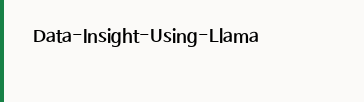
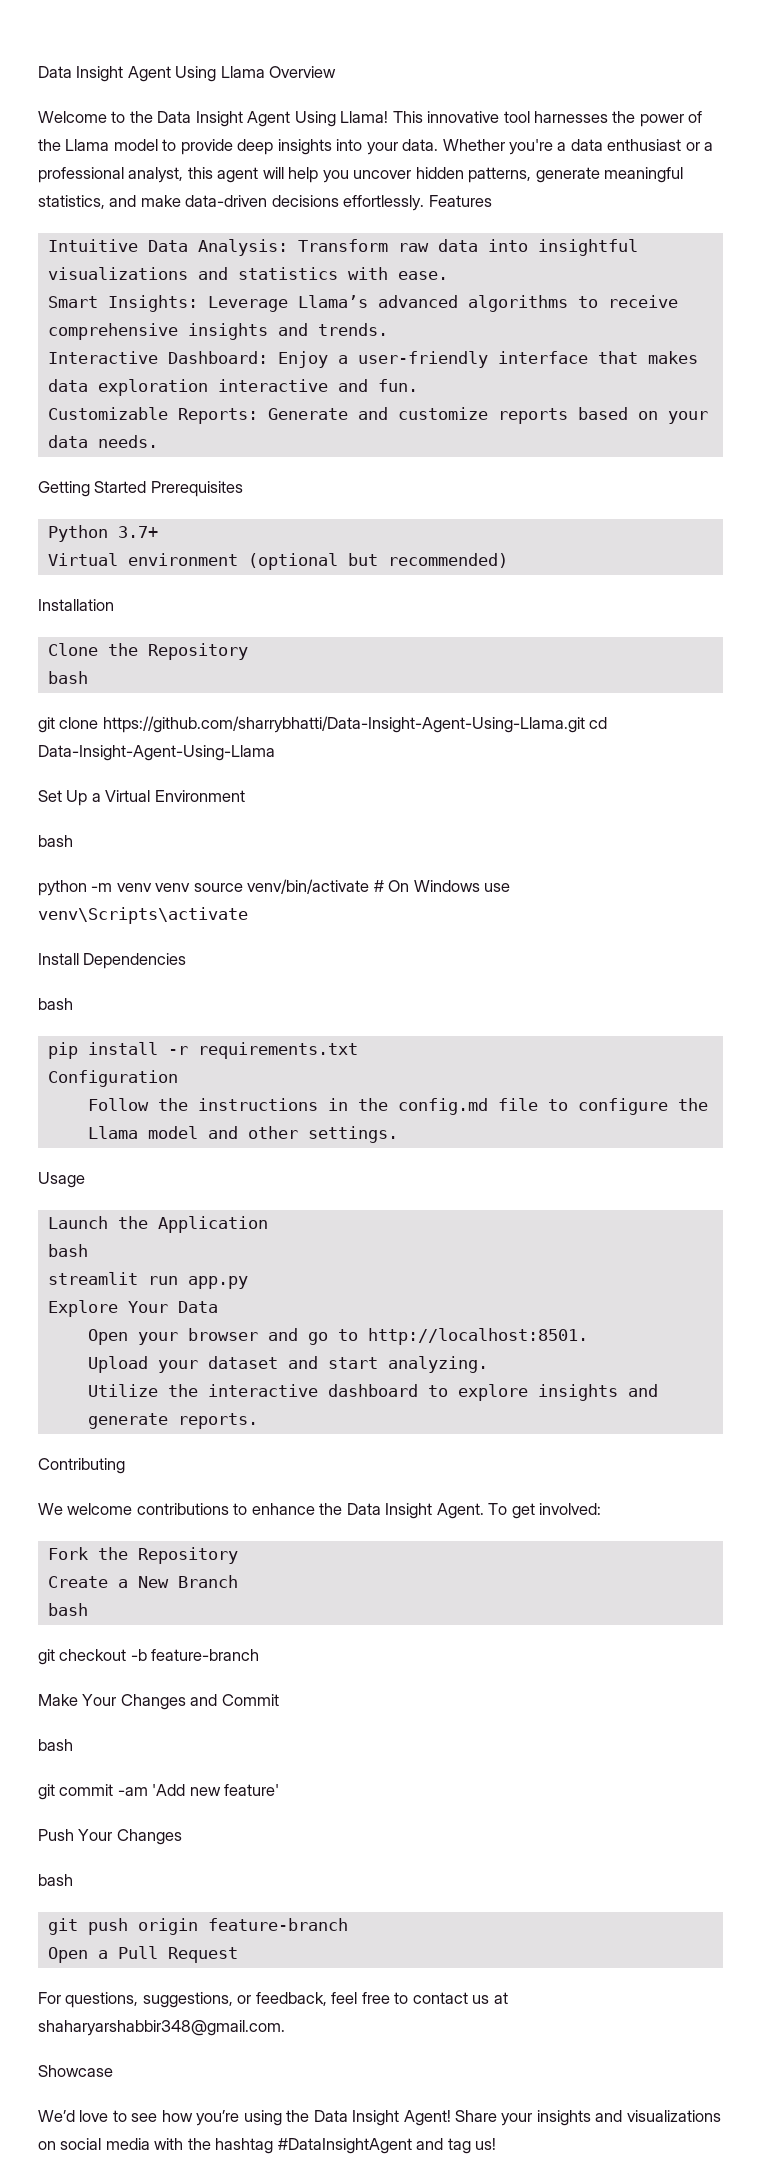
[33,28,259,47] Data-Insight-Using-Llama -> [38,66,337,82] [38,111,703,127] [38,139,714,155] [38,167,684,183] [38,195,492,211] [47,239,638,256] [47,267,448,280] [47,295,678,312] [47,323,388,340] [47,351,698,368] [47,379,418,396] [47,407,708,424] [47,435,158,448] [38,481,243,497] [47,525,158,542] [47,553,508,570] [38,599,114,611] [47,643,248,660] [47,671,88,684] [38,716,608,733] [38,745,275,761] [38,790,245,806] [38,835,73,847] [38,879,511,896] [38,907,248,924] [38,953,187,969] [38,998,73,1010] [47,1042,358,1059] [47,1070,178,1087] [87,1098,708,1115] [87,1126,398,1143] [38,1172,85,1188] [47,1216,268,1233] [47,1244,88,1257] [47,1272,248,1289] [47,1300,218,1317] [87,1328,588,1345] [87,1356,488,1373] [87,1384,658,1401] [87,1413,258,1429] [38,1458,125,1474] [38,1503,602,1519] [47,1547,238,1564] [47,1575,238,1588] [47,1603,88,1616] [38,1649,260,1665] [38,1694,279,1710] [38,1739,73,1751] [38,1784,280,1800] [38,1829,182,1845] [38,1874,73,1886] [47,1918,348,1935] [47,1946,238,1963] [38,1992,508,2008] [38,2020,285,2036] [38,2065,113,2077] [38,2110,721,2126] [38,2138,497,2154] Data Insight Agent Using Llama Overview // Welcome to the Data Insight Agent Using Llama! This innovative tool harnesses the power of the Llama model to provide deep insights into your data. Whether you're a data enthusiast or a professional analyst, this agent will help you uncover hidden patterns, generate meaningful statistics, and make data-driven decisions effortlessly. Features // Intuitive Data Analysis: Transform raw data into insightful visualizations and statistics with ease. // Smart Insights: Leverage Llama’s advanced algorithms to receive comprehensive insights and trends. // Interactive Dashboard: Enjoy a user-friendly interface that makes data exploration interactive and fun. // Customizable Reports: Generate and customize reports based on your data needs. // Getting Started Prerequisites // Python 3.7+ // Virtual environment (optional but recommended) // Installation // Clone the Repository // bash // git clone https://github.com/sharrybhatti/Data-Insight-Agent-Using-Llama.git cd Data-Insight-Agent-Using-Llama // Set Up a Virtual Environment // bash // python -m venv venv source venv/bin/activate # On Windows use venv\Scripts\activate // Install Dependencies // bash // pip install -r requirements.txt // Configuration // Follow the instructions in the config.md file to configure the Llama model and other settings. // Usage // Launch the Application // bash // streamlit run app.py // Explore Your Data // Open your browser and go to http://localhost:8501. // Upload your dataset and start analyzing. // Utilize the interactive dashboard to explore insights and generate reports. // Contributing // We welcome contributions to enhance the Data Insight Agent. To get involved: // Fork the Repository // Create a New Branch // bash // git checkout -b feature-branch // Make Your Changes and Commit // bash // git commit -am 'Add new feature' // Push Your Changes // bash // git push origin feature-branch // Open a Pull Request // For questions, suggestions, or feedback, feel free to contact us at shaharyarshabbir348@gmail.com. // Showcase // We’d love to see how you’re using the Data Insight Agent! Share your insights and visualizations on social media with the hashtag #DataInsightAgent and tag us!

